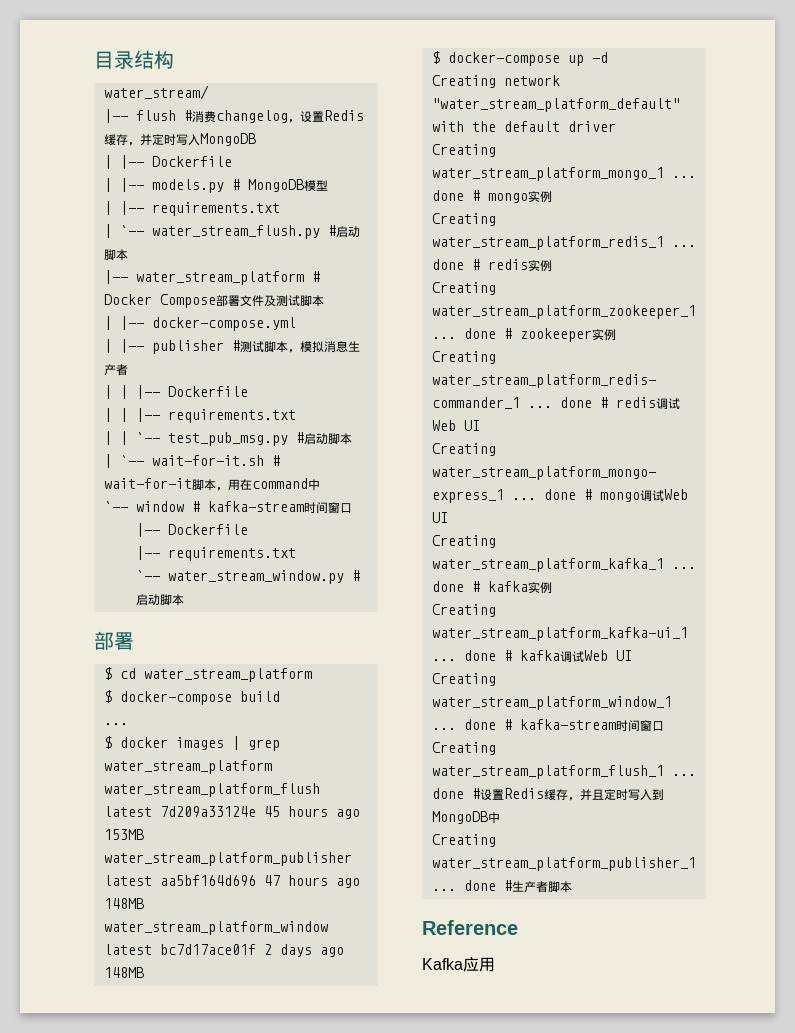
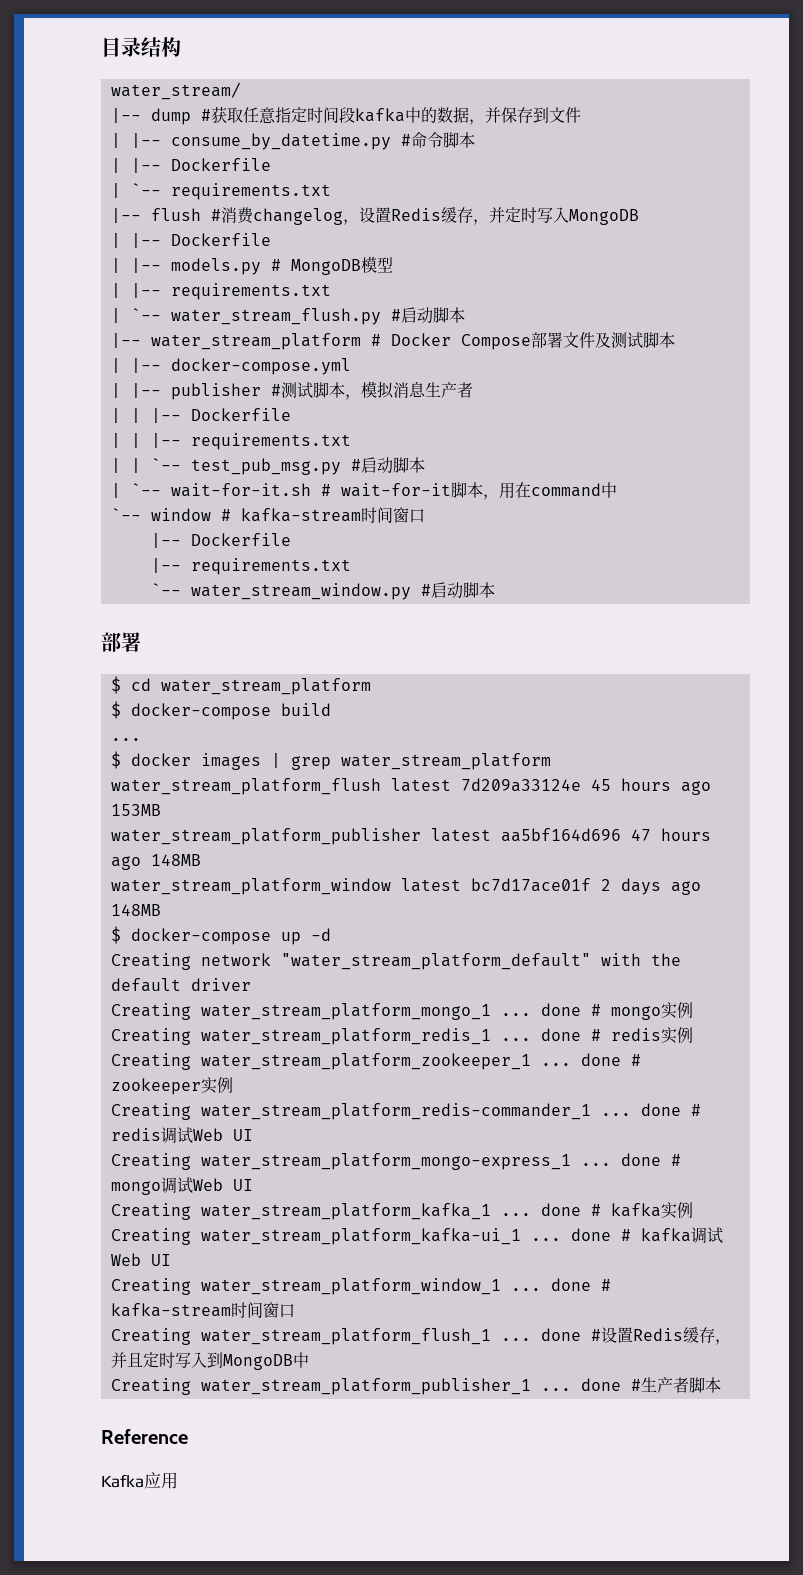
(209, 92) none -> [111,106,582,125] [111,132,476,150] [111,158,272,173] [111,183,332,200] // |-- dump #获取任意指定时间段kafka中的数据，并保存到文件 // | |-- consume_by_datetime.py #命令脚本 // | |-- Dockerfile // | `-- requirements.txt

